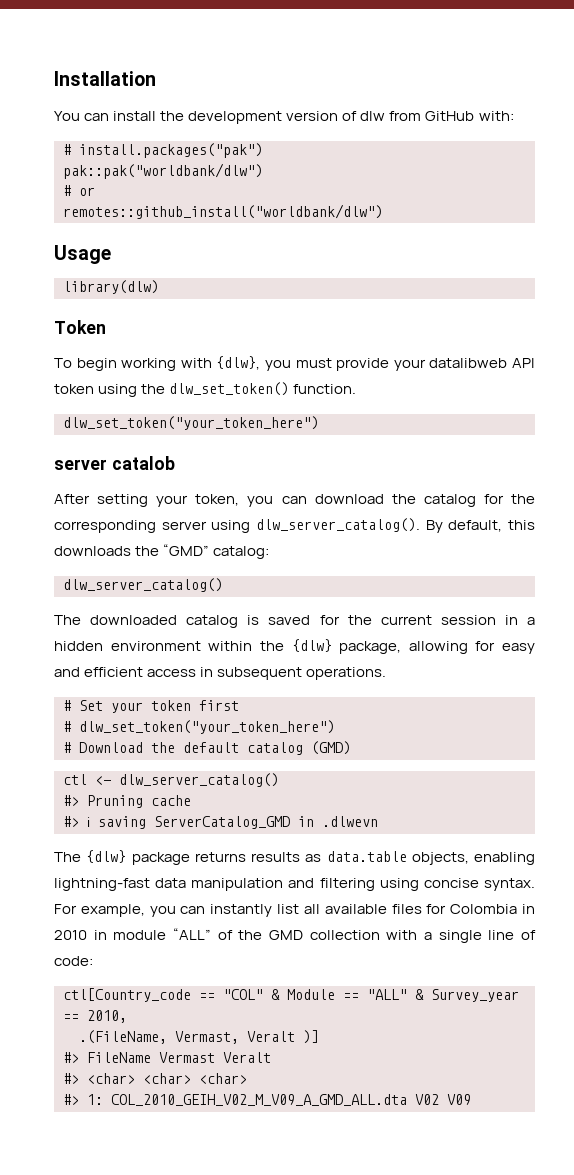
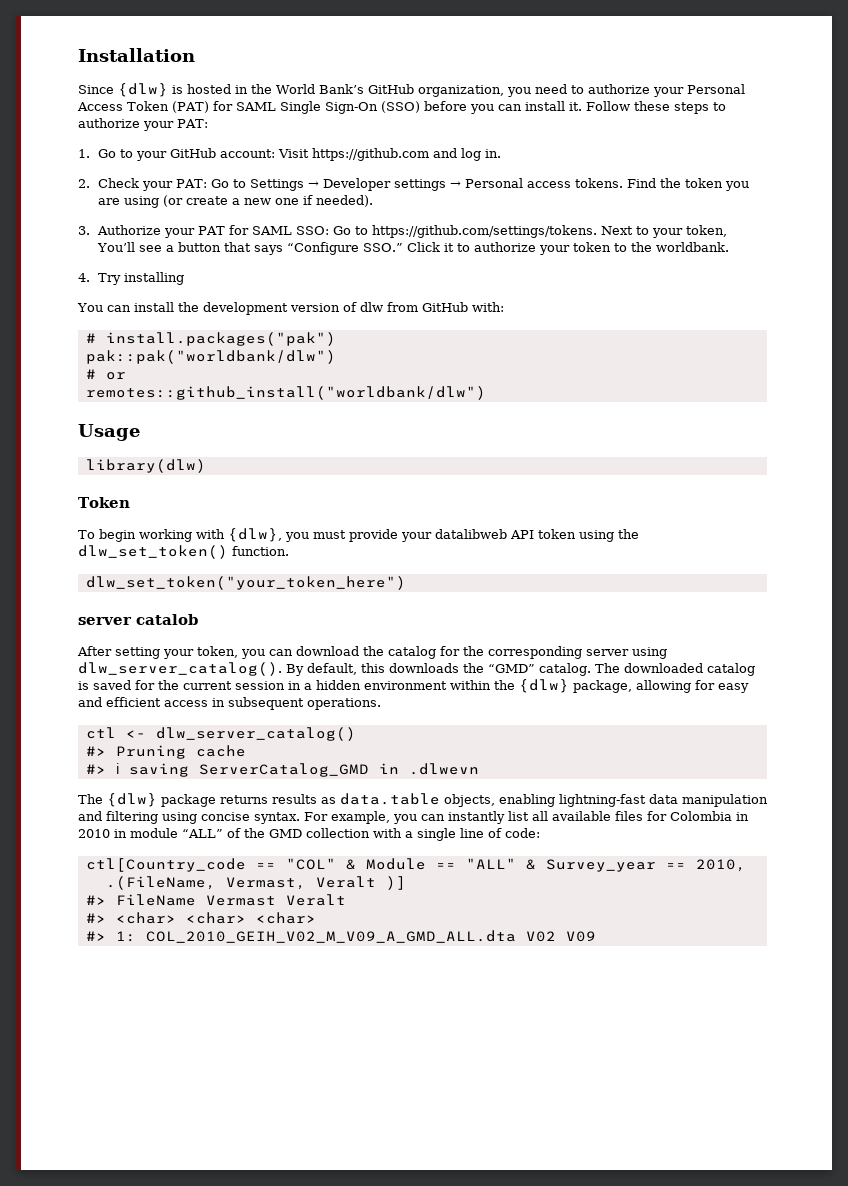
(156, 78) none -> [78,83,745,97] [77,101,726,114] [78,118,208,131] [78,148,502,161] [78,178,750,191] [98,195,374,208] [78,225,728,238] [97,242,730,255] [78,272,185,285] // Since {dlw} is hosted in the World Bank’s GitHub organization, you need to authorize your Personal Access Token (PAT) for SAML Single Sign-On (SSO) before you can install it. Follow these steps to authorize your PAT: // 1. Go to your GitHub account: Visit https://github.com and log in. // 2. Check your PAT: Go to Settings → Developer settings → Personal access tokens. Find the token you are using (or create a new one if needed). // 3. Authorize your PAT for SAML SSO: Go to https://github.com/settings/tokens. Next to your token, You’ll see a button that says “Configure SSO.” Click it to authorize your token to the worldbank. // 4. Try installing
[213,546,270,559] [63,578,223,592] catalog: // dlw_server_catalog() // -> [539,663,591,676] catalog.
[63,700,239,713] [63,720,335,734] [63,741,351,755] // # Set your token first // # dlw_set_token("your_token_here") // # Download the default catalog (GMD) -> (381, 704) none

